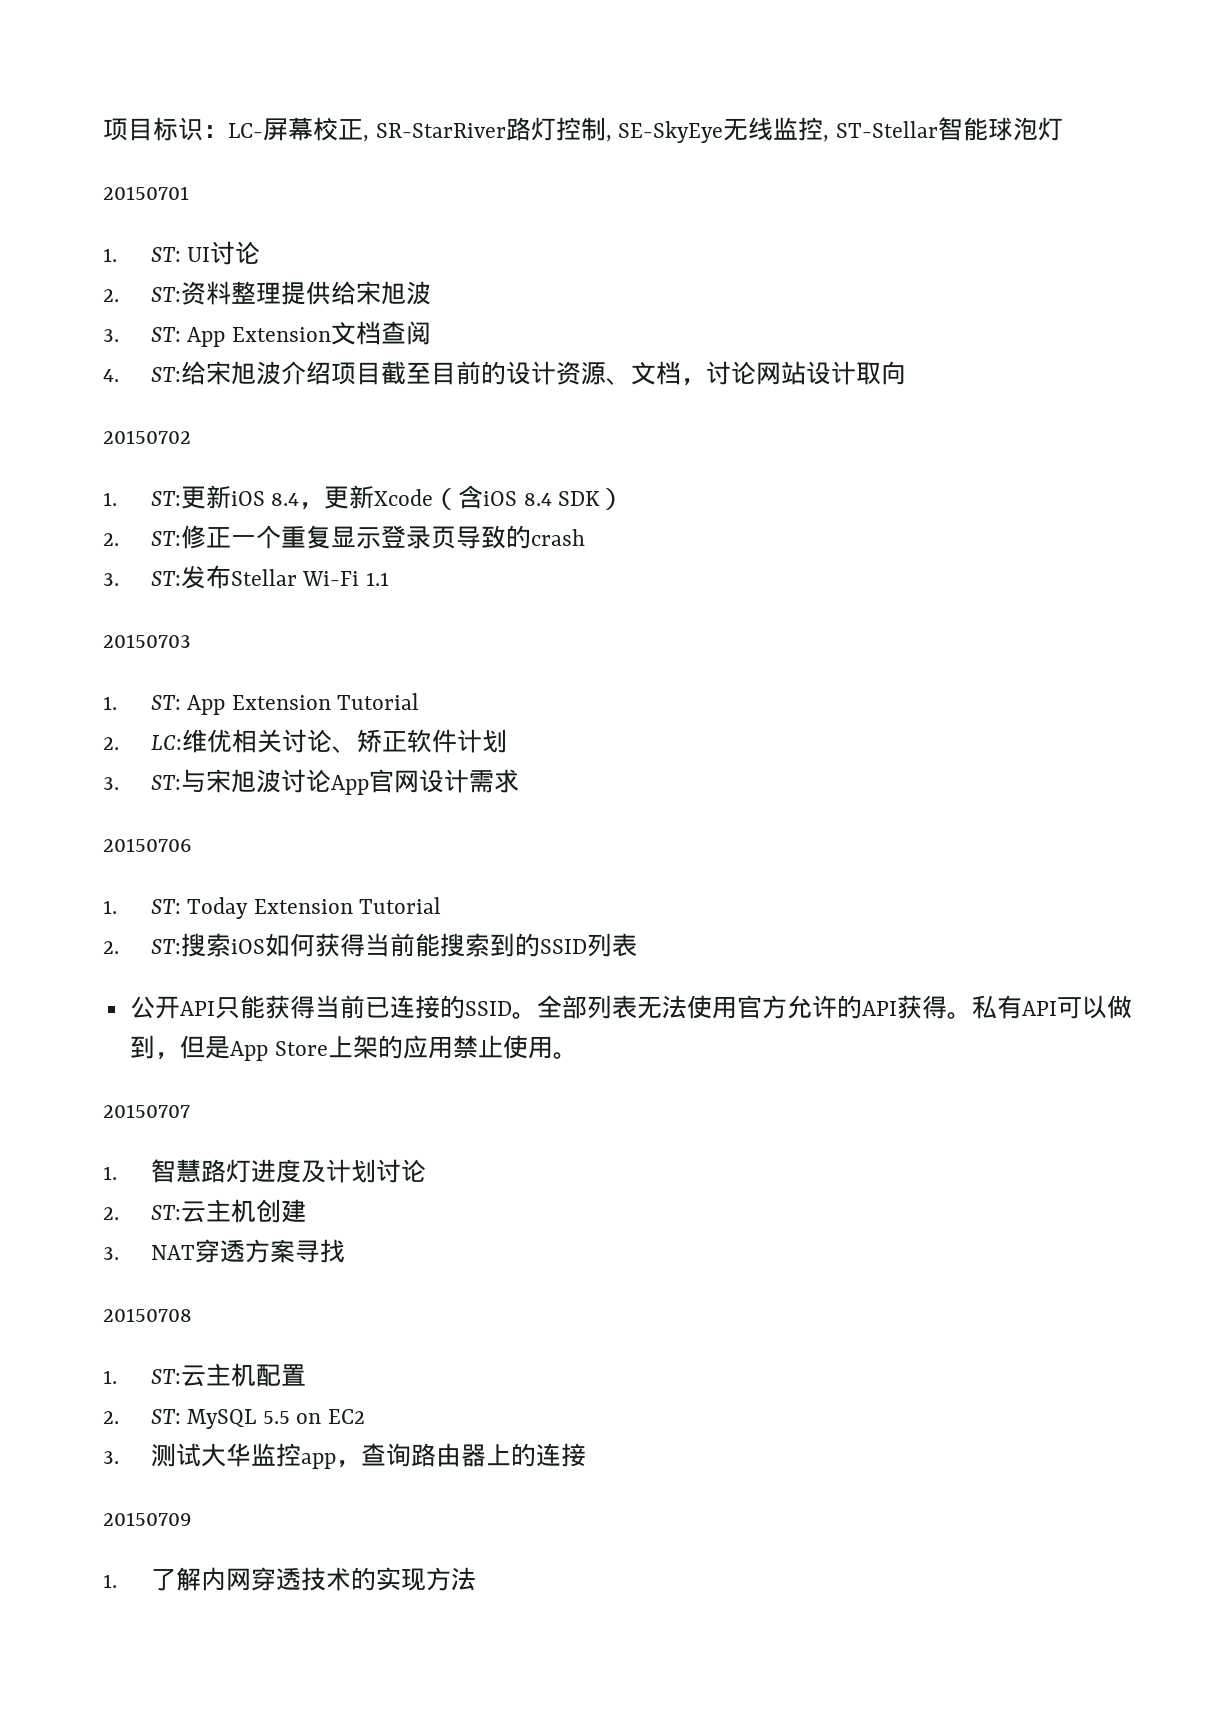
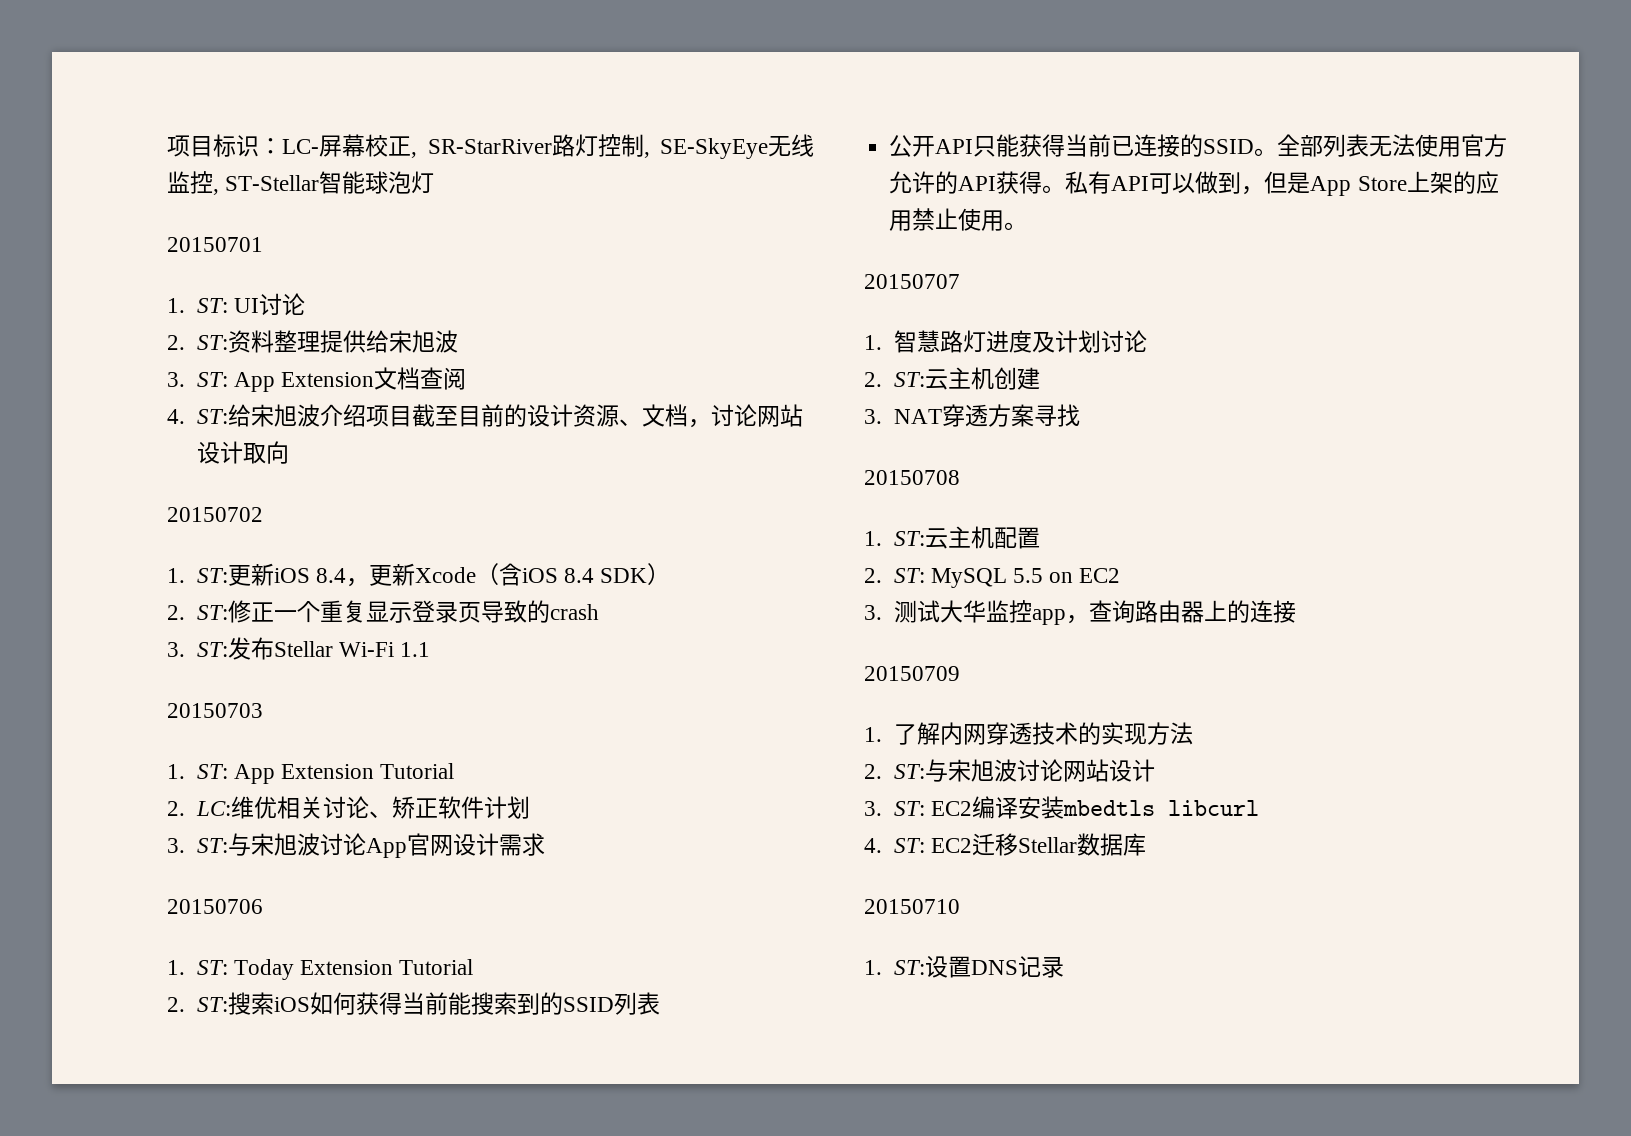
(476, 1579) none -> [864,759,1155,782] [864,796,1259,819] [864,833,1146,856] [864,899,960,914] [864,955,1064,978] // 2. ST:与宋旭波讨论网站设计 // 3. ST: EC2编译安装mbedtls libcurl // 4. ST: EC2迁移Stellar数据库 // 20150710 // 1. ST:设置DNS记录

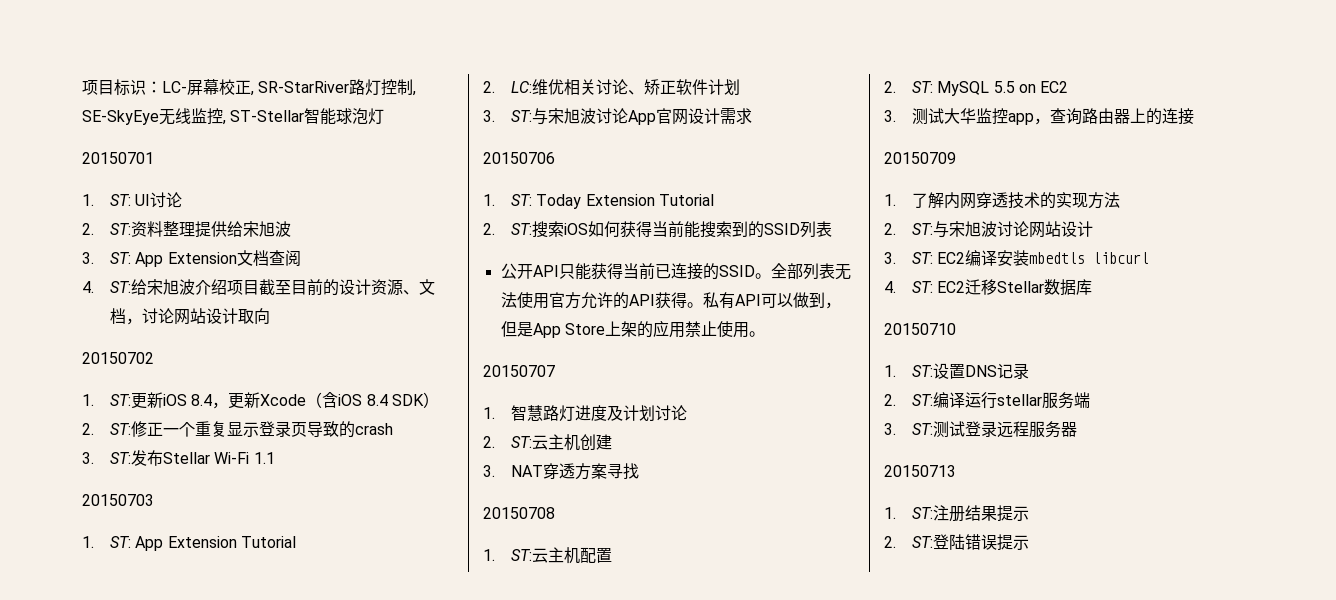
(1064, 967) none -> [884,392,1090,409] [884,421,1077,438] [884,465,956,477] [884,505,1029,522] [884,534,1029,551] // 2. ST:编译运行stellar服务端 // 3. ST:测试登录远程服务器 // 20150713 // 1. ST:注册结果提示 // 2. ST:登陆错误提示

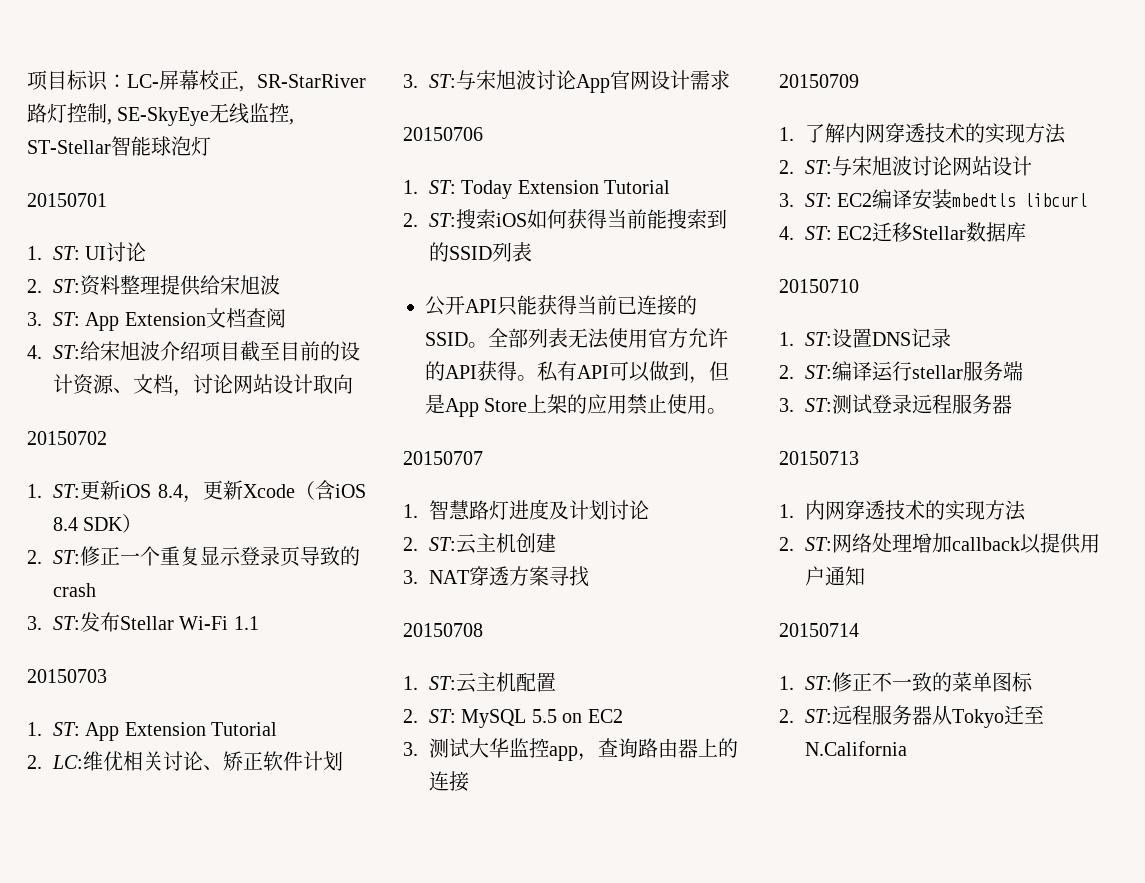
[911,505,1029,522] [884,534,1029,551] ST:注册结果提示 // 2. ST:登陆错误提示 -> [805,500,1027,521] [779,533,1101,554] [805,566,866,586] [779,623,859,637] [779,672,1034,692] [779,705,1045,728] [805,741,908,756] 内网穿透技术的实现方法 // 2. ST:网络处理增加callback以提供用户通知 // 20150714 // 1. ST:修正不一致的菜单图标 // 2. ST:远程服务器从Tokyo迁至N.California

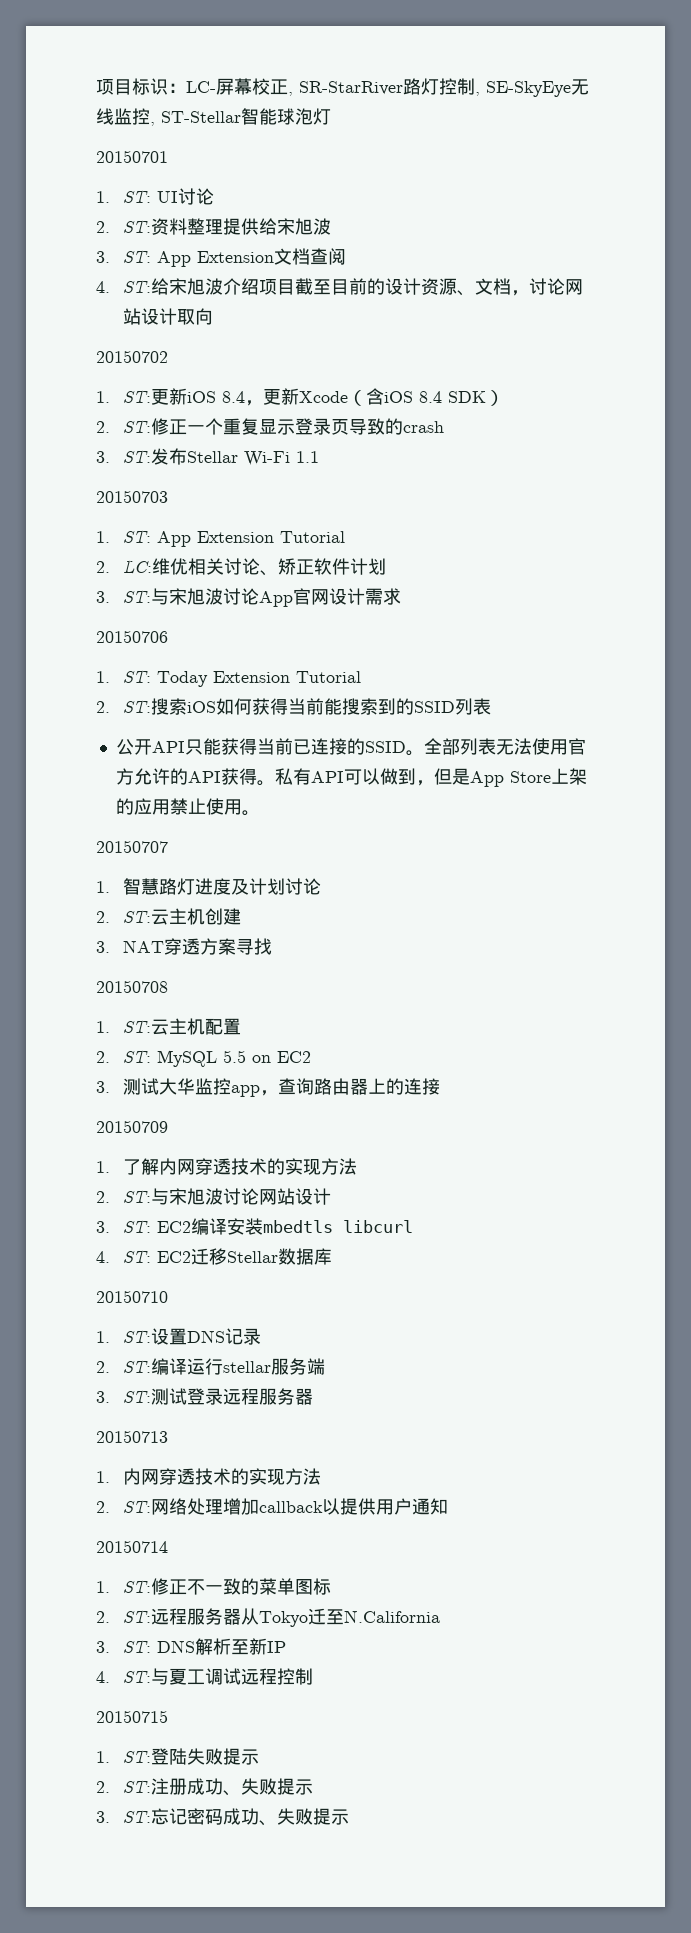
(908, 748) none -> [96,1638,286,1655] [96,1668,313,1685] [96,1710,168,1723] [96,1748,259,1765] [96,1778,313,1796] [96,1808,349,1826] // 3. ST: DNS解析至新IP // 4. ST:与夏工调试远程控制 // 20150715 // 1. ST:登陆失败提示 // 2. ST:注册成功、失败提示 // 3. ST:忘记密码成功、失败提示

